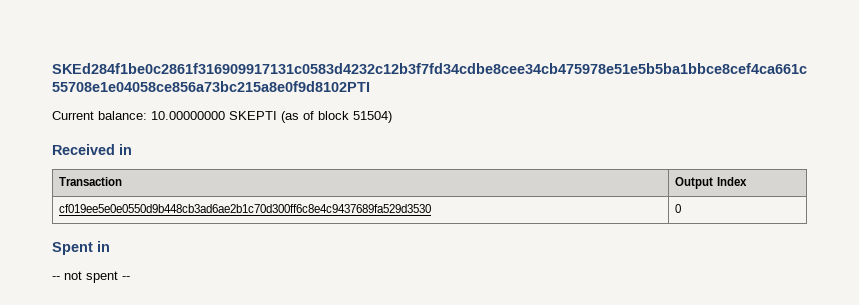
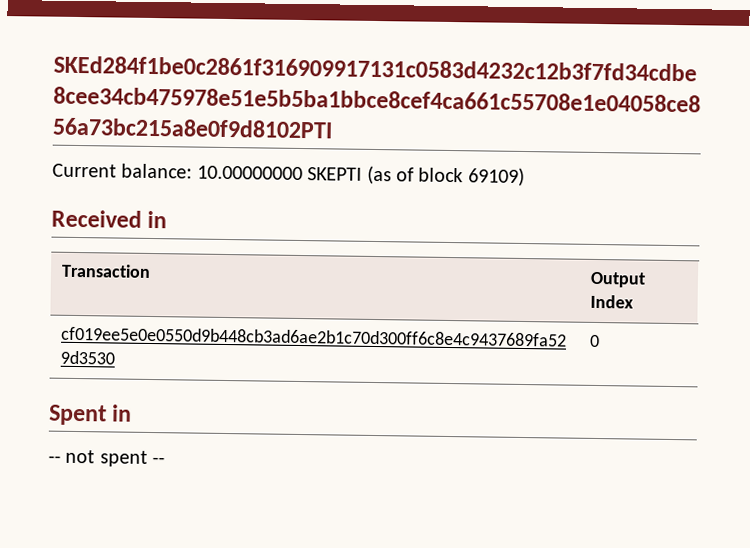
[353,111,392,123] 51504) -> [467,167,525,186] 69109)

